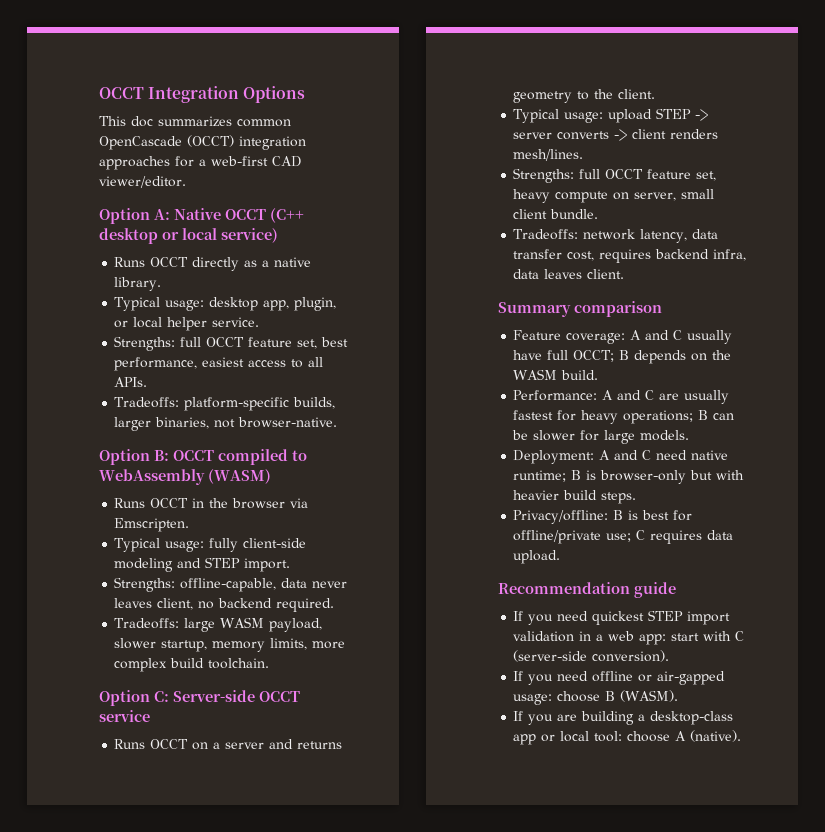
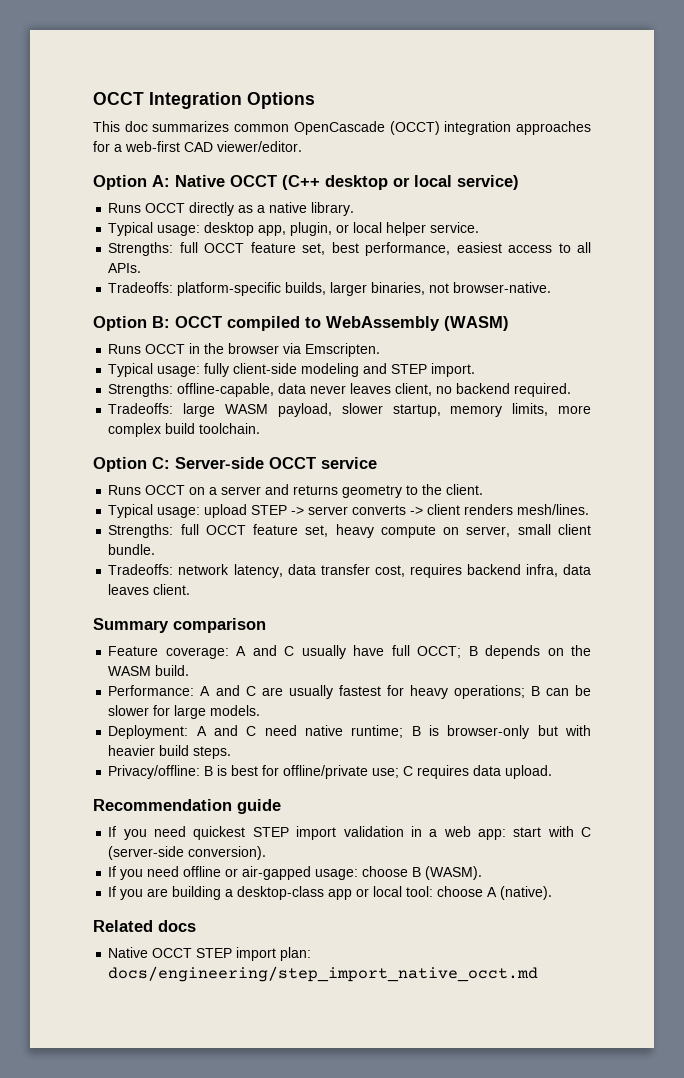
(742, 736) none -> [93,920,196,932] [108,947,312,961] [108,966,539,982] // Related docs // Native OCCT STEP import plan: docs/engineering/step_import_native_occt.md

